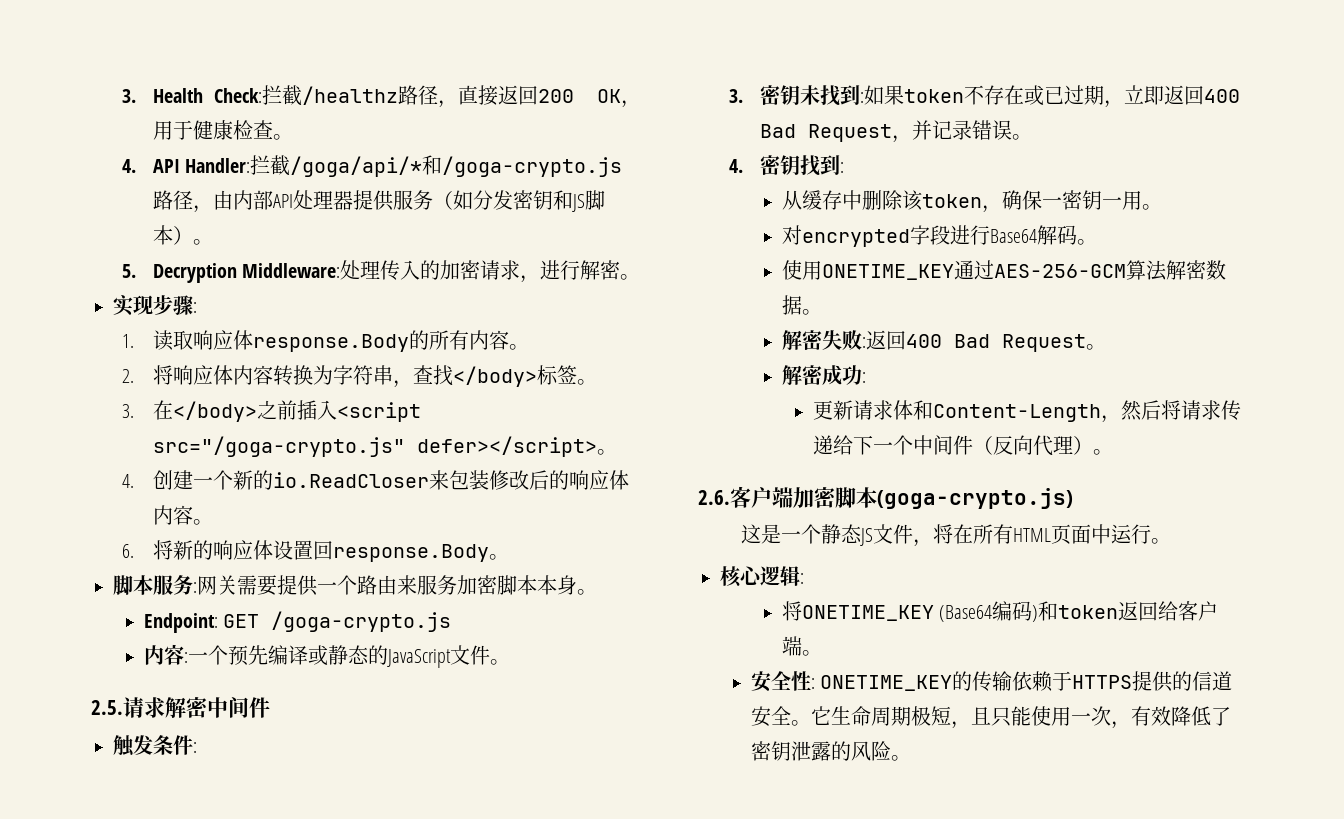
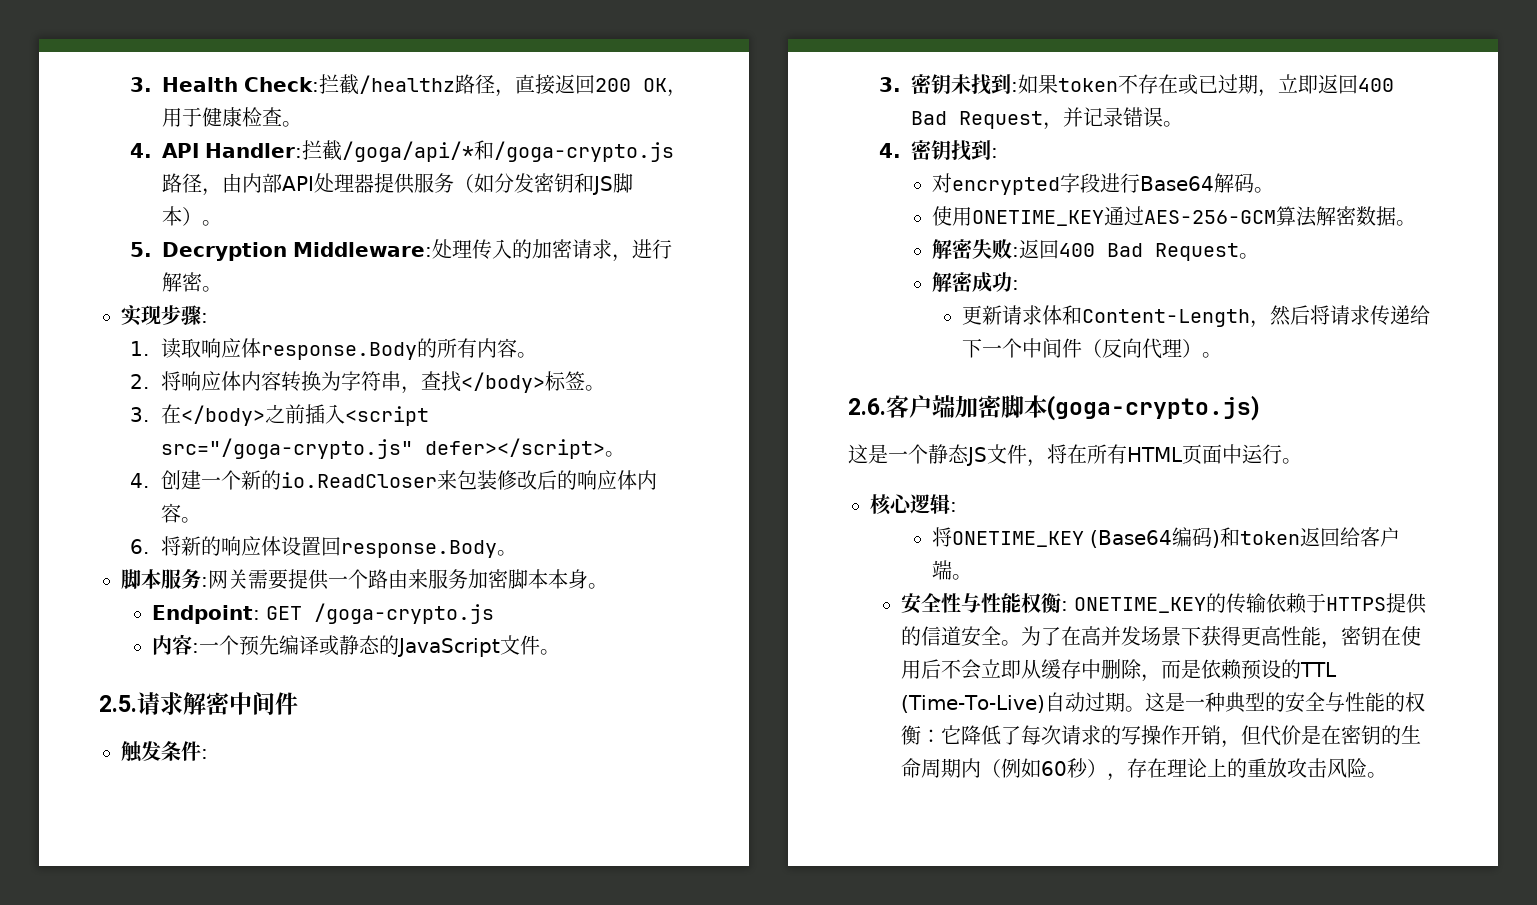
[782,190,1163,213] // 从缓存中删除该token，确保一密钥一用。 -> (998, 153) none
(812, 681) none -> [960,593,1061,613] 与性能权衡
[811,706,1232,729] [751,741,852,761] 它生命周期极短，且只能使用一次，有效降低了密钥泄露的 -> [1020,626,1421,649] [900,659,1337,682] [900,692,1425,713] [900,725,1421,748] [900,758,1327,781] 为了在高并发场景下获得更高性能，密钥在使用后不会立即从缓存中删除，而是依赖预设的TTL (Time-To-Live)自动过期。这是一种典型的安全与性能的权衡：它降低了每次请求的写操作开销，但代价是在密钥的生命周期内（例如60秒），存在理论上的重放攻击

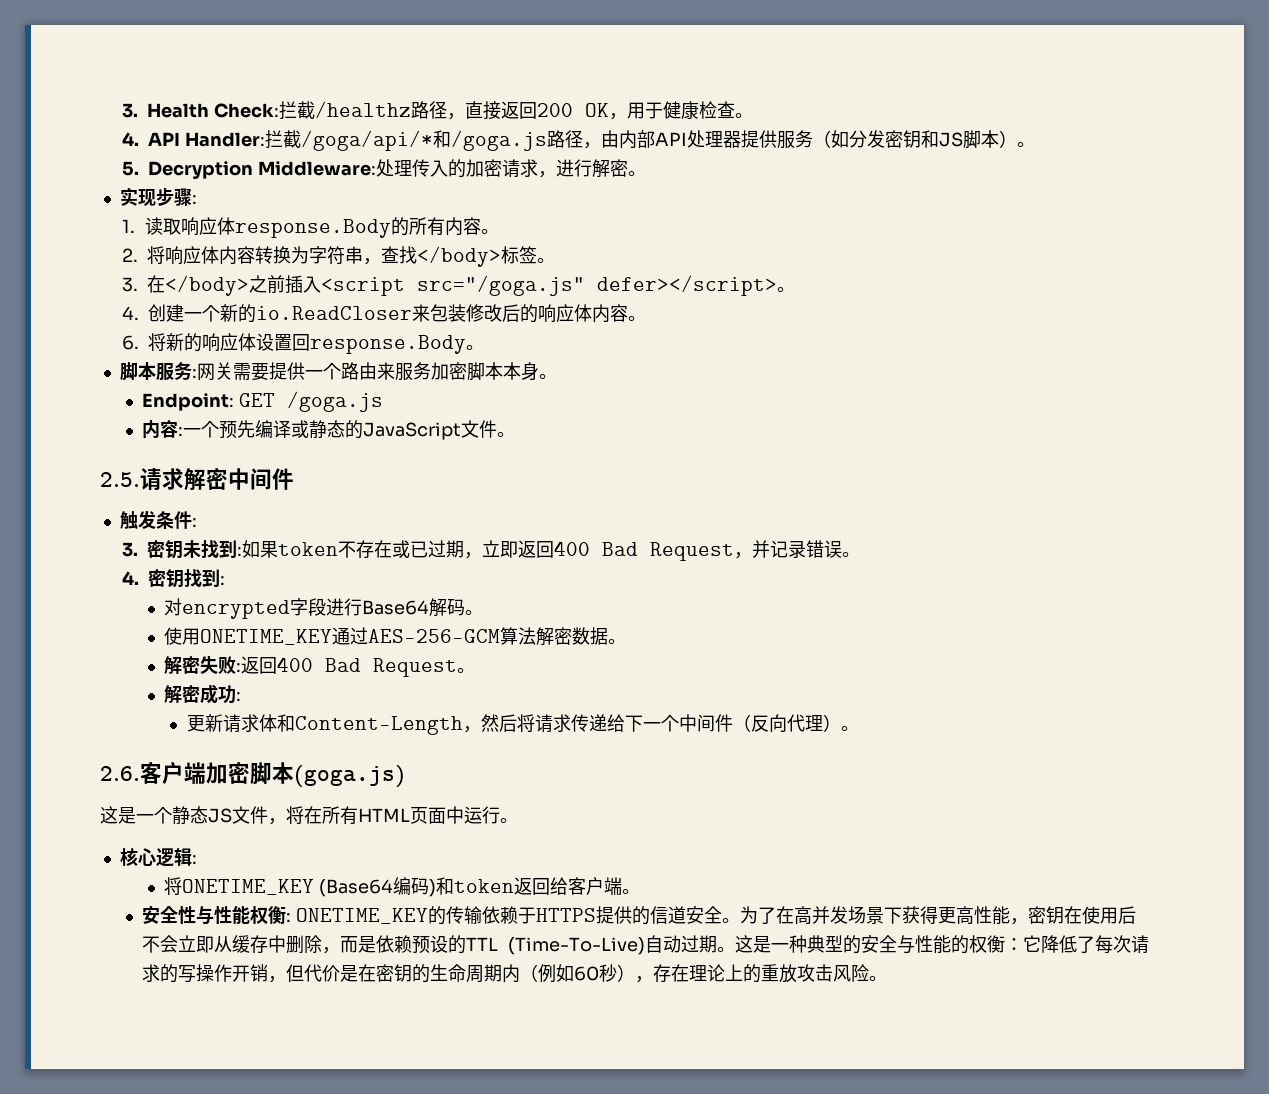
[493,141,674,162] /goga-crypto.js -> [451,130,548,151] /goga.js
[160,438,413,459] src="/goga-crypto.js" -> [417,275,586,296] src="/goga.js"
[313,603,494,624] /goga-crypto.js -> [286,391,383,412] /goga.js
[1047,395,1260,421] (goga-crypto.js) -> [294,765,405,788] (goga.js)

